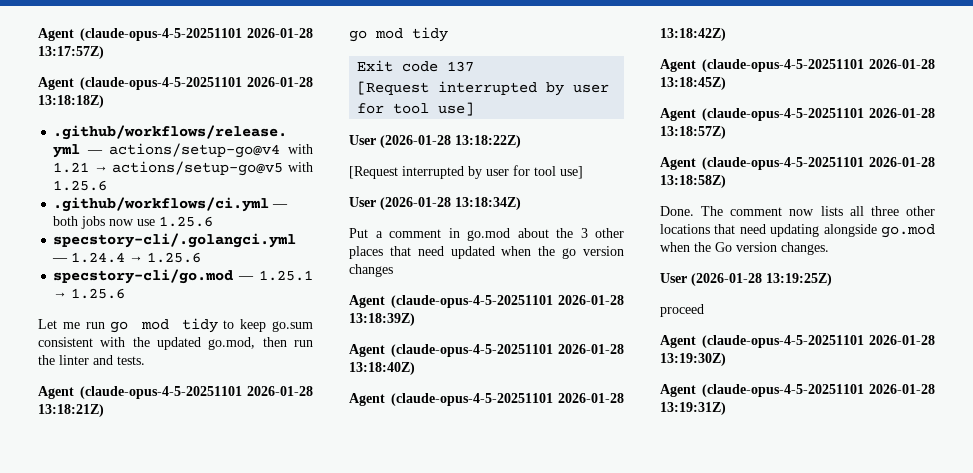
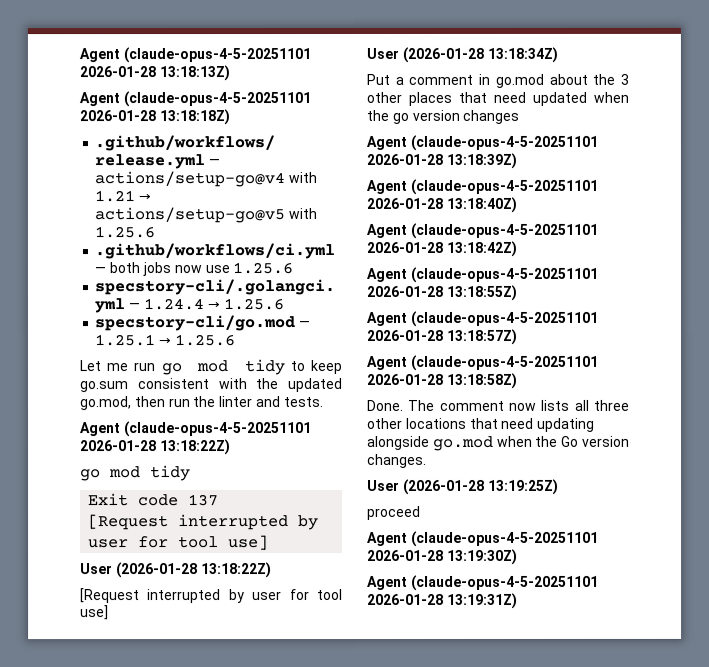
[38,28,313,41] [38,46,104,59] Agent (claude-opus-4-5-20251101 2026-01-28 13:17:57Z) -> [79,47,311,64] [79,65,230,82] Agent (claude-opus-4-5-20251101 2026-01-28 13:18:13Z)
[38,404,104,417] 13:18:21Z) -> [159,439,231,456] 13:18:22Z)
[660,77,726,90] 13:18:45Z) -> [445,284,517,301] 13:18:55Z)

